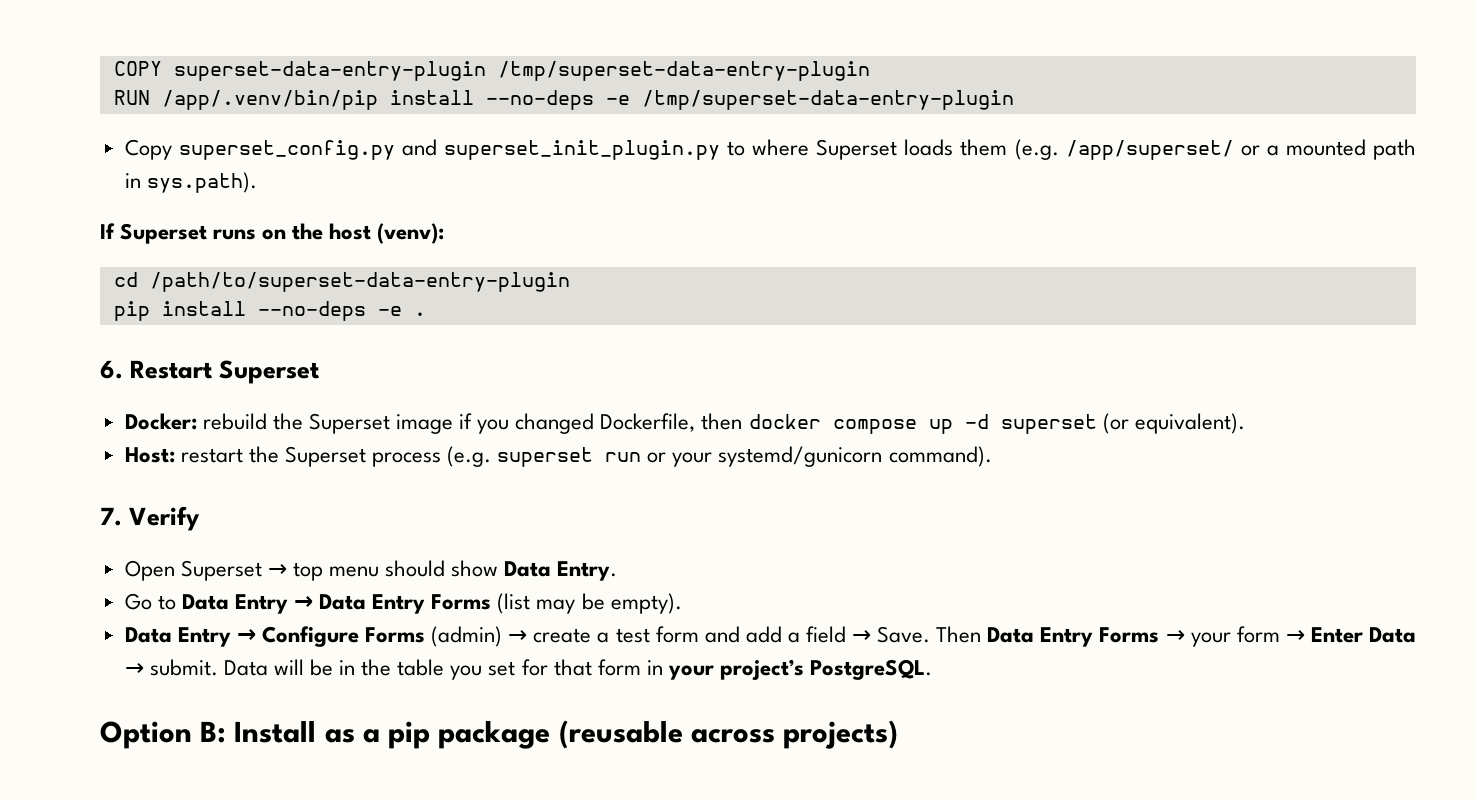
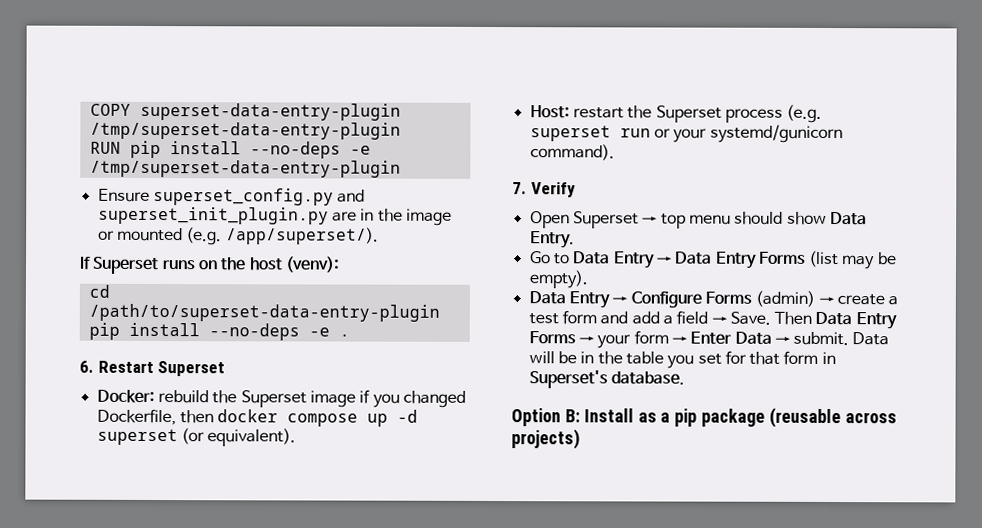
[161,90,378,110] /app/.venv/bin/pip -> [129,140,161,159] pip
[124,139,172,160] Copy -> [97,188,150,202] Ensure
[727,139,1416,160] [124,172,257,193] to where Superset loads them (e.g. /app/superset/ or a mounted path in sys.path). -> [331,208,452,226] [97,227,379,246] are in the image or mounted (e.g. /app/superset/).
[667,659,932,680] your project’s PostgreSQL. -> [528,370,685,389] Superset's database.

